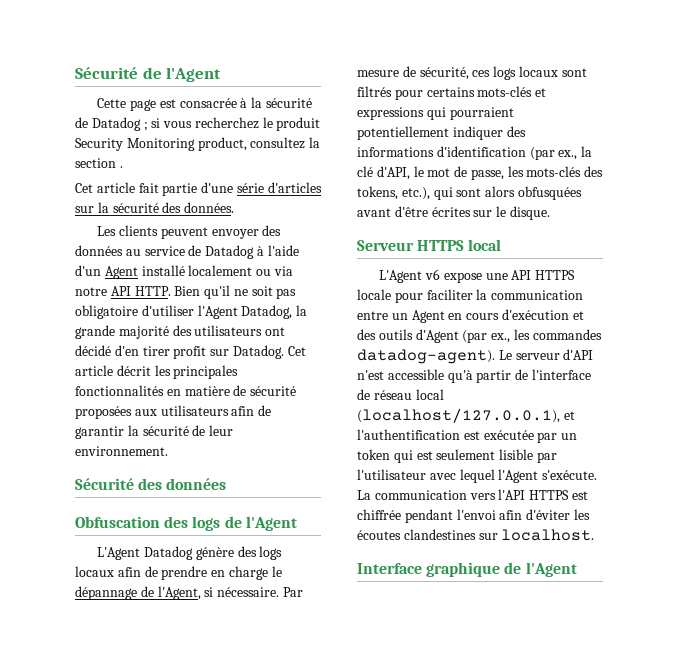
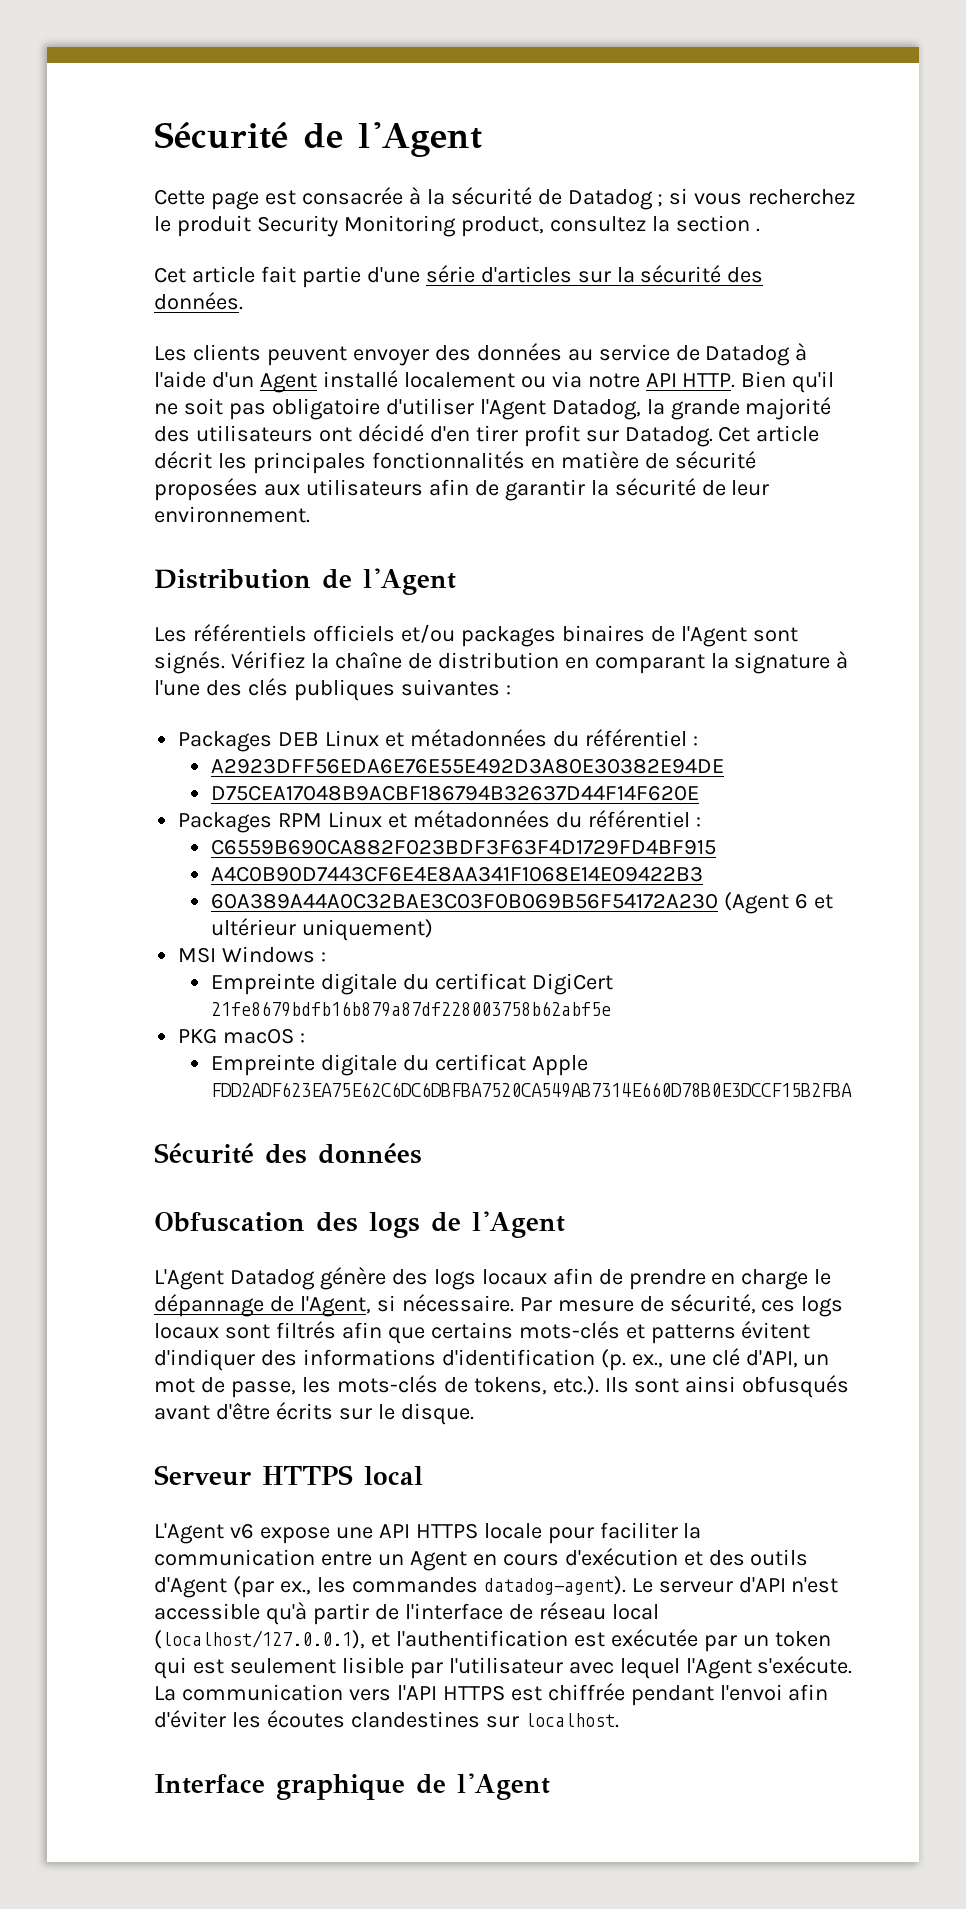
(168, 451) none -> [154,568,456,595] [154,624,798,647] [154,651,849,674] [154,678,511,701] [178,729,698,752] [211,758,725,774] [211,785,700,801] [178,810,701,833] [211,839,717,855] [211,866,704,882] [211,892,833,914] [211,918,433,941] [178,946,327,963] [211,973,613,995] [211,1001,612,1017] [178,1028,306,1044] [211,1054,588,1076] [211,1082,853,1098] // Distribution de l'Agent // Les référentiels officiels et/ou packages binaires de l'Agent sont signés. Vérifiez la chaîne de distribution en comparant la signature à l'une des clés publiques suivantes : // Packages DEB Linux et métadonnées du référentiel : // A2923DFF56EDA6E76E55E492D3A80E30382E94DE // D75CEA17048B9ACBF186794B32637D44F14F620E // Packages RPM Linux et métadonnées du référentiel : // C6559B690CA882F023BDF3F63F4D1729FD4BF915 // A4C0B90D7443CF6E4E8AA341F1068E14E09422B3 // 60A389A44A0C32BAE3C03F0B069B56F54172A230 (Agent 6 et ultérieur uniquement) // MSI Windows : // Empreinte digitale du certificat DigiCert 21fe8679bdfb16b879a87df228003758b62abf5e // PKG macOS : // Empreinte digitale du certificat Apple FDD2ADF623EA75E62C6DC6DBFBA7520CA549AB7314E660D78B0E3DCCF15B2FBA
[394,89,423,100] pour -> [341,1322,425,1344] afin que
[357,107,514,120] [357,126,526,140] [357,146,593,160] expressions qui pourraient potentiellement indiquer des informations d'identification (par ex., la -> [650,1321,811,1344] [154,1349,706,1371] patterns évitent d'indiquer des informations d'identification (p. ex., une
[413,166,424,177] le -> [803,1354,830,1366] un
[584,166,604,177] [357,186,582,200] des tokens, etc.), qui sont alors obfusquées -> [443,1375,850,1398] de tokens, etc.). Ils sont ainsi obfusqués
[431,207,471,217] écrites -> [275,1402,333,1420] écrits

